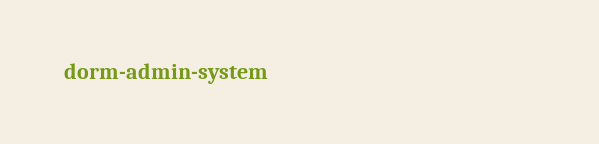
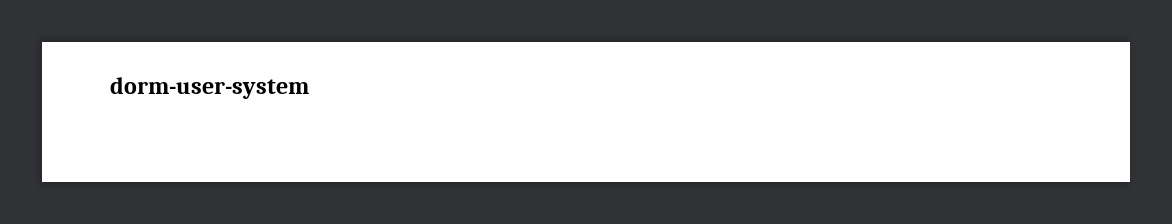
[64,63,268,84] dorm-admin-system -> [110,77,309,99] dorm-user-system

